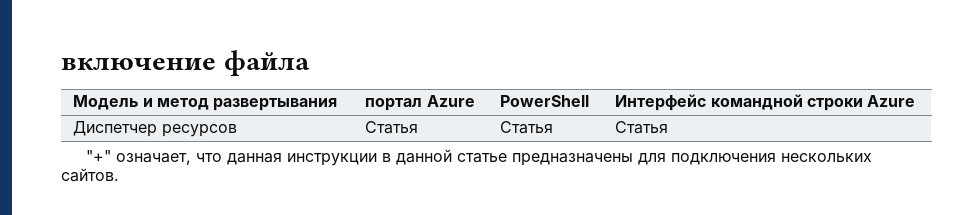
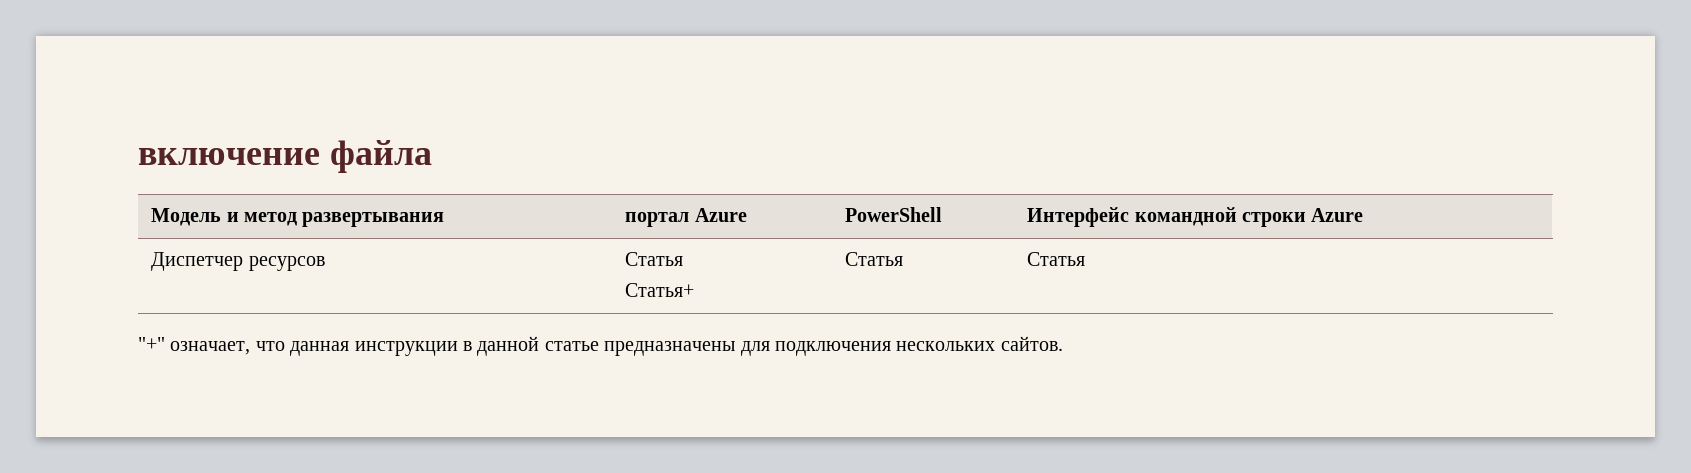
(419, 127) none -> [625,283,695,297] // Статья+

